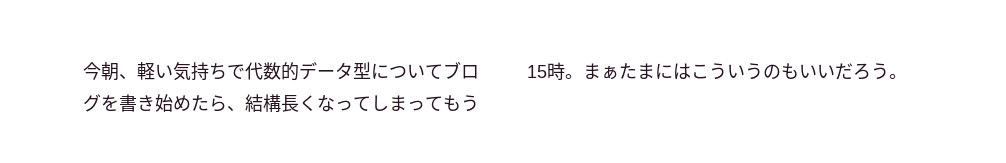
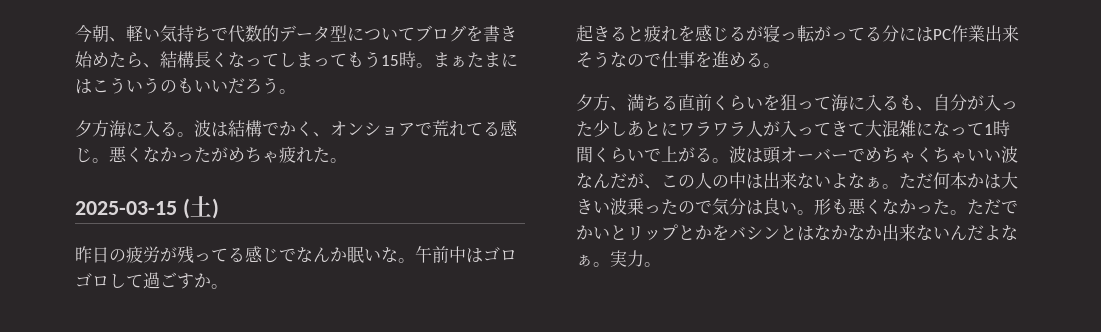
(907, 76) none -> [75,120,518,138] [75,146,347,163] [75,196,219,219] [75,246,517,263] [75,272,228,289] [576,24,1019,43] [576,51,780,68] [576,94,1018,112] [576,120,1010,137] [576,146,1018,164] [576,172,1018,189] [576,198,1018,215] [576,224,1018,241] [576,250,661,267] // 夕方海に入る。波は結構でかく、オンショアで荒れてる感じ。悪くなかったがめちゃ疲れた。 // 2025-03-15 (土) // 昨日の疲労が残ってる感じでなんか眠いな。午前中はゴロゴロして過ごすか。 // 起きると疲れを感じるが寝っ転がってる分にはPC作業出来そうなので仕事を進める。 // 夕方、満ちる直前くらいを狙って海に入るも、自分が入った少しあとにワラワラ人が入ってきて大混雑になって1時間くらいで上がる。波は頭オーバーでめちゃくちゃいい波なんだが、この人の中は出来ないよなぁ。ただ何本かは大きい波乗ったので気分は良い。形も悪くなかった。ただでかいとリップとかをバシンとはなかなか出来ないんだよなぁ。実力。

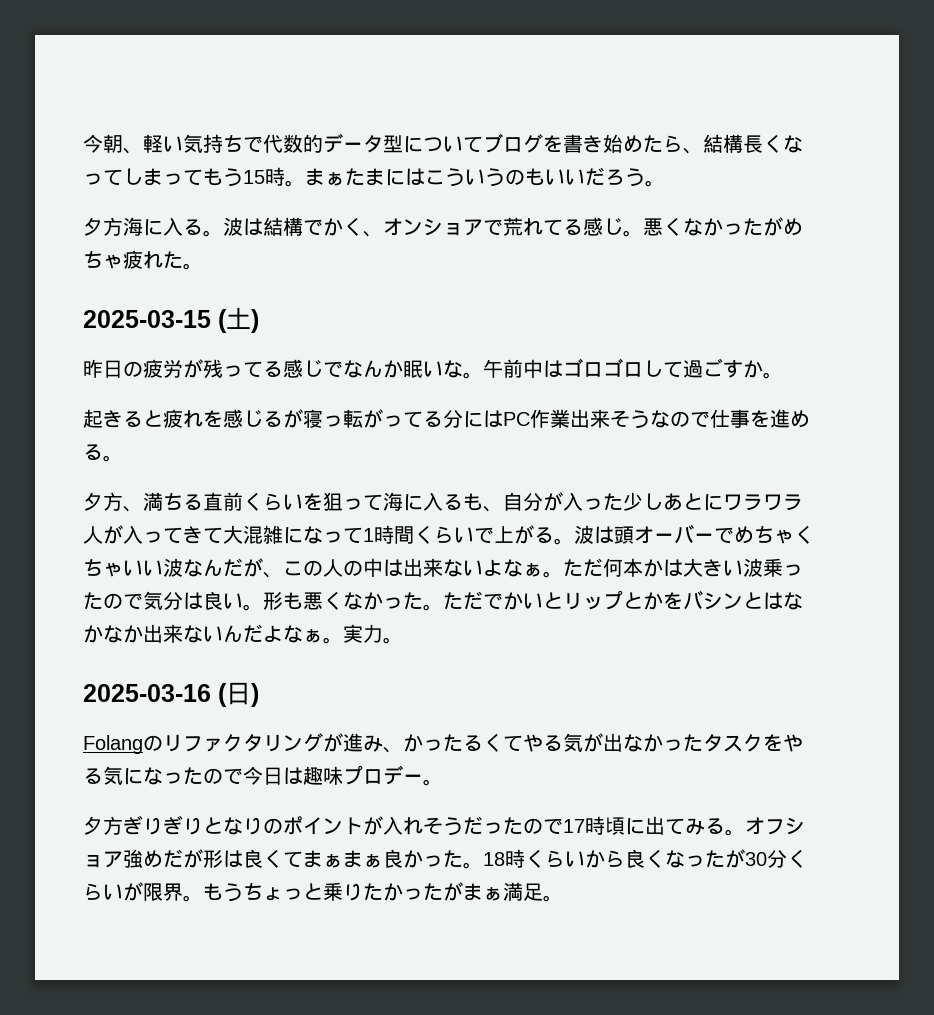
(661, 264) none -> [83,682,259,707] [83,733,803,754] [83,765,443,786] [83,815,805,836] [83,849,807,869] [83,882,563,902] // 2025-03-16 (日) // Folangのリファクタリングが進み、かったるくてやる気が出なかったタスクをやる気になったので今日は趣味プロデー。 // 夕方ぎりぎりとなりのポイントが入れそうだったので17時頃に出てみる。オフショア強めだが形は良くてまぁまぁ良かった。18時くらいから良くなったが30分くらいが限界。もうちょっと乗りたかったがまぁ満足。

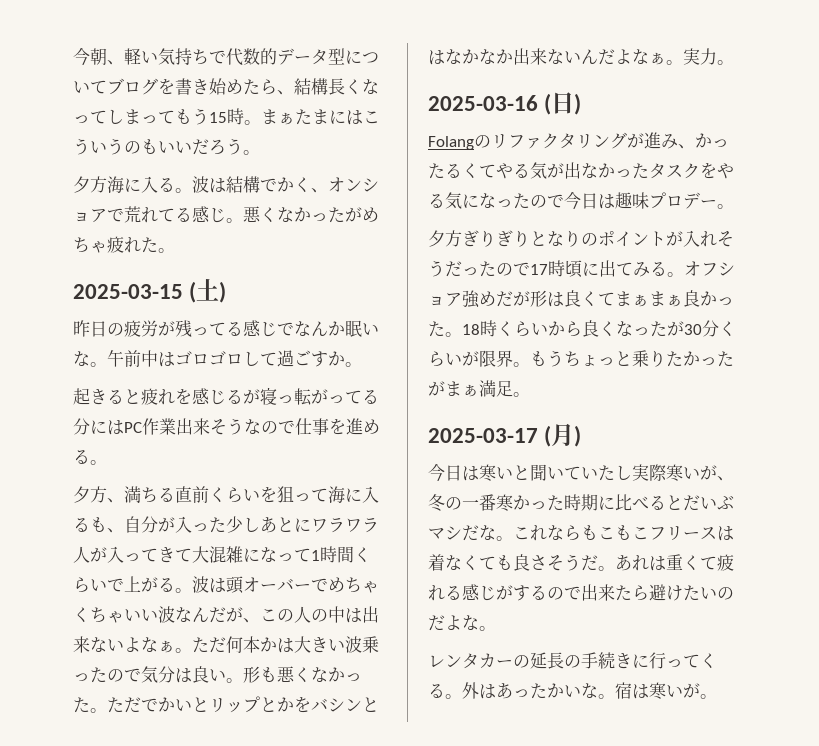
(563, 898) none -> [428,423,582,447] [428,463,734,482] [428,494,734,512] [428,525,734,541] [428,554,734,571] [428,584,734,601] [428,615,496,631] [428,652,717,669] [428,682,717,700] // 2025-03-17 (月) // 今日は寒いと聞いていたし実際寒いが、冬の一番寒かった時期に比べるとだいぶマシだな。これならもこもこフリースは着なくても良さそうだ。あれは重くて疲れる感じがするので出来たら避けたいのだよな。 // レンタカーの延長の手続きに行ってくる。外はあったかいな。宿は寒いが。

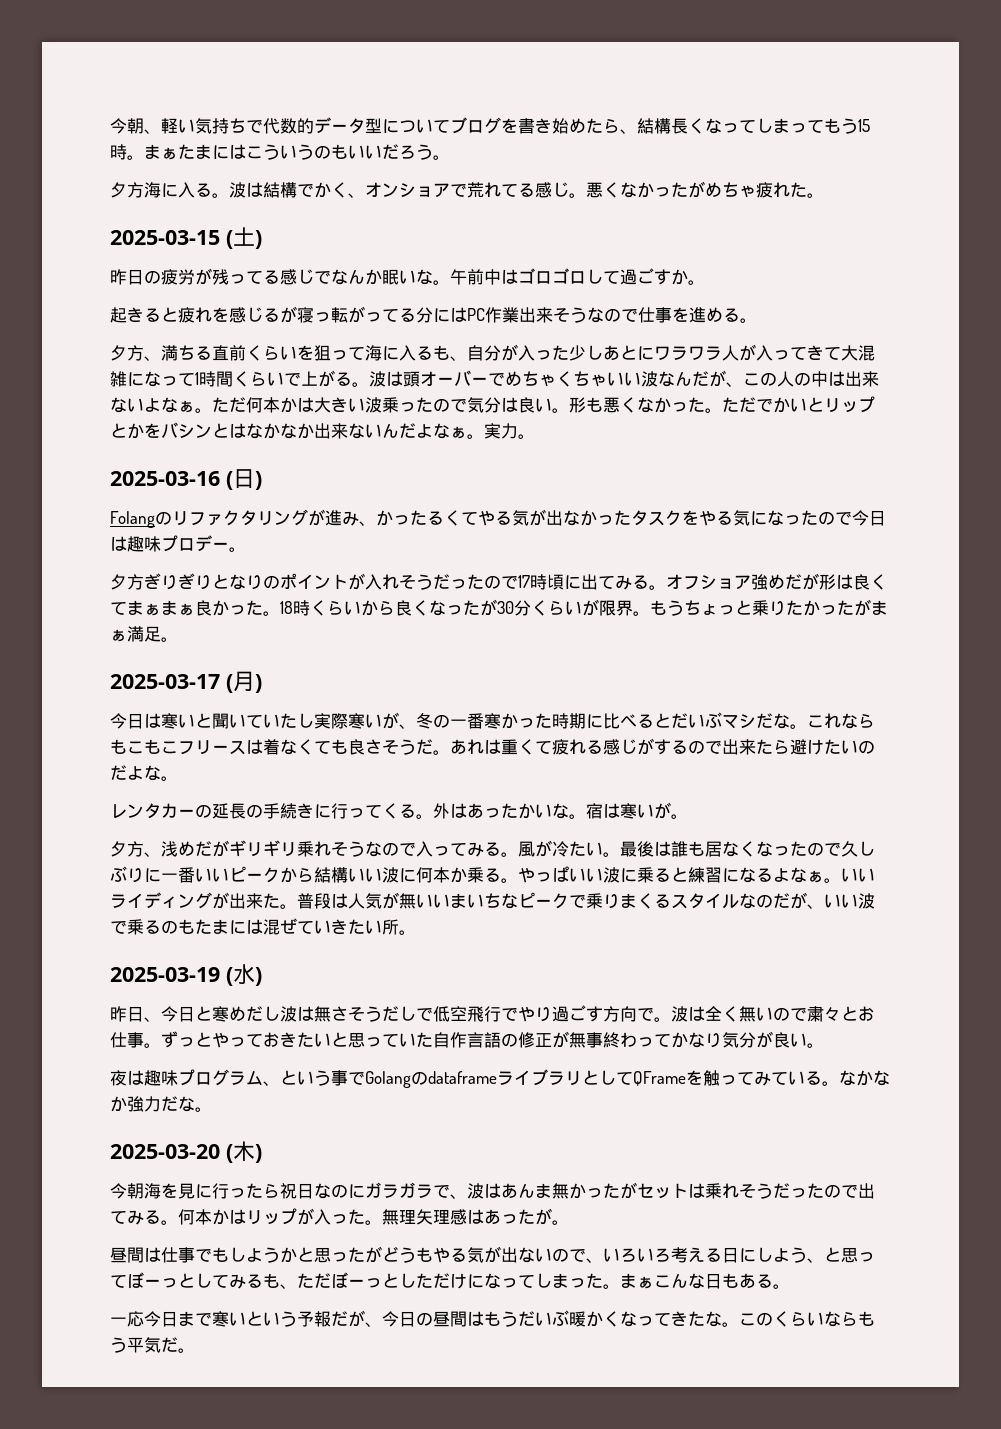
(717, 696) none -> [110,840,875,857] [110,866,875,883] [110,892,875,909] [110,918,416,935] [110,964,262,986] [110,1005,875,1022] [110,1031,824,1048] [110,1069,890,1088] [110,1096,212,1112] [110,1141,262,1163] [110,1182,875,1199] [110,1208,569,1225] [110,1246,875,1263] [110,1272,790,1289] [110,1310,875,1327] [110,1337,195,1353] // 夕方、浅めだがギリギリ乗れそうなので入ってみる。風が冷たい。最後は誰も居なくなったので久しぶりに一番いいピークから結構いい波に何本か乗る。やっぱいい波に乗ると練習になるよなぁ。いいライディングが出来た。普段は人気が無いいまいちなピークで乗りまくるスタイルなのだが、いい波で乗るのもたまには混ぜていきたい所。 // 2025-03-19 (水) // 昨日、今日と寒めだし波は無さそうだしで低空飛行でやり過ごす方向で。波は全く無いので粛々とお仕事。ずっとやっておきたいと思っていた自作言語の修正が無事終わってかなり気分が良い。 // 夜は趣味プログラム、という事でGolangのdataframeライブラリとしてQFrameを触ってみている。なかなか強力だな。 // 2025-03-20 (木) // 今朝海を見に行ったら祝日なのにガラガラで、波はあんま無かったがセットは乗れそうだったので出てみる。何本かはリップが入った。無理矢理感はあったが。 // 昼間は仕事でもしようかと思ったがどうもやる気が出ないので、いろいろ考える日にしよう、と思ってぼーっとしてみるも、ただぼーっとしただけになってしまった。まぁこんな日もある。 // 一応今日まで寒いという予報だが、今日の昼間はもうだいぶ暖かくなってきたな。このくらいならもう平気だ。

